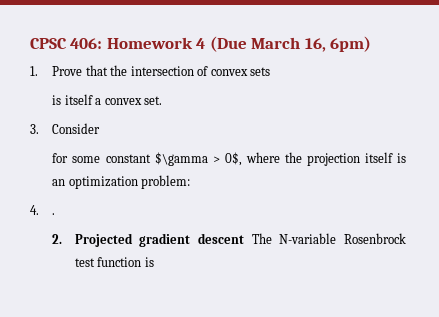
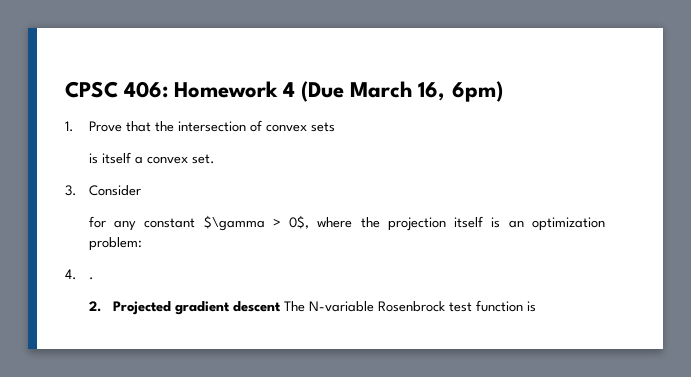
[72,156,101,163] some -> [114,220,137,231] any

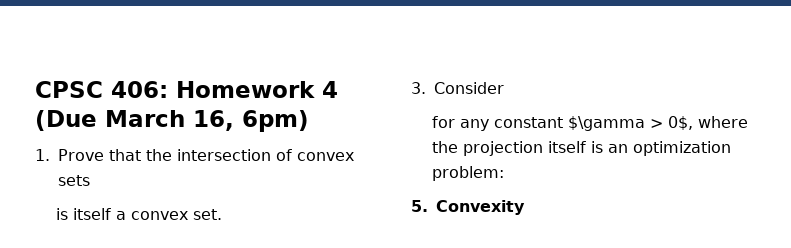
[65,269,94,280] [88,300,536,315] 4. . // 2. Projected gradient descent The N-variable Rosenbrock test function is -> [411,200,525,215] 5. Convexity

